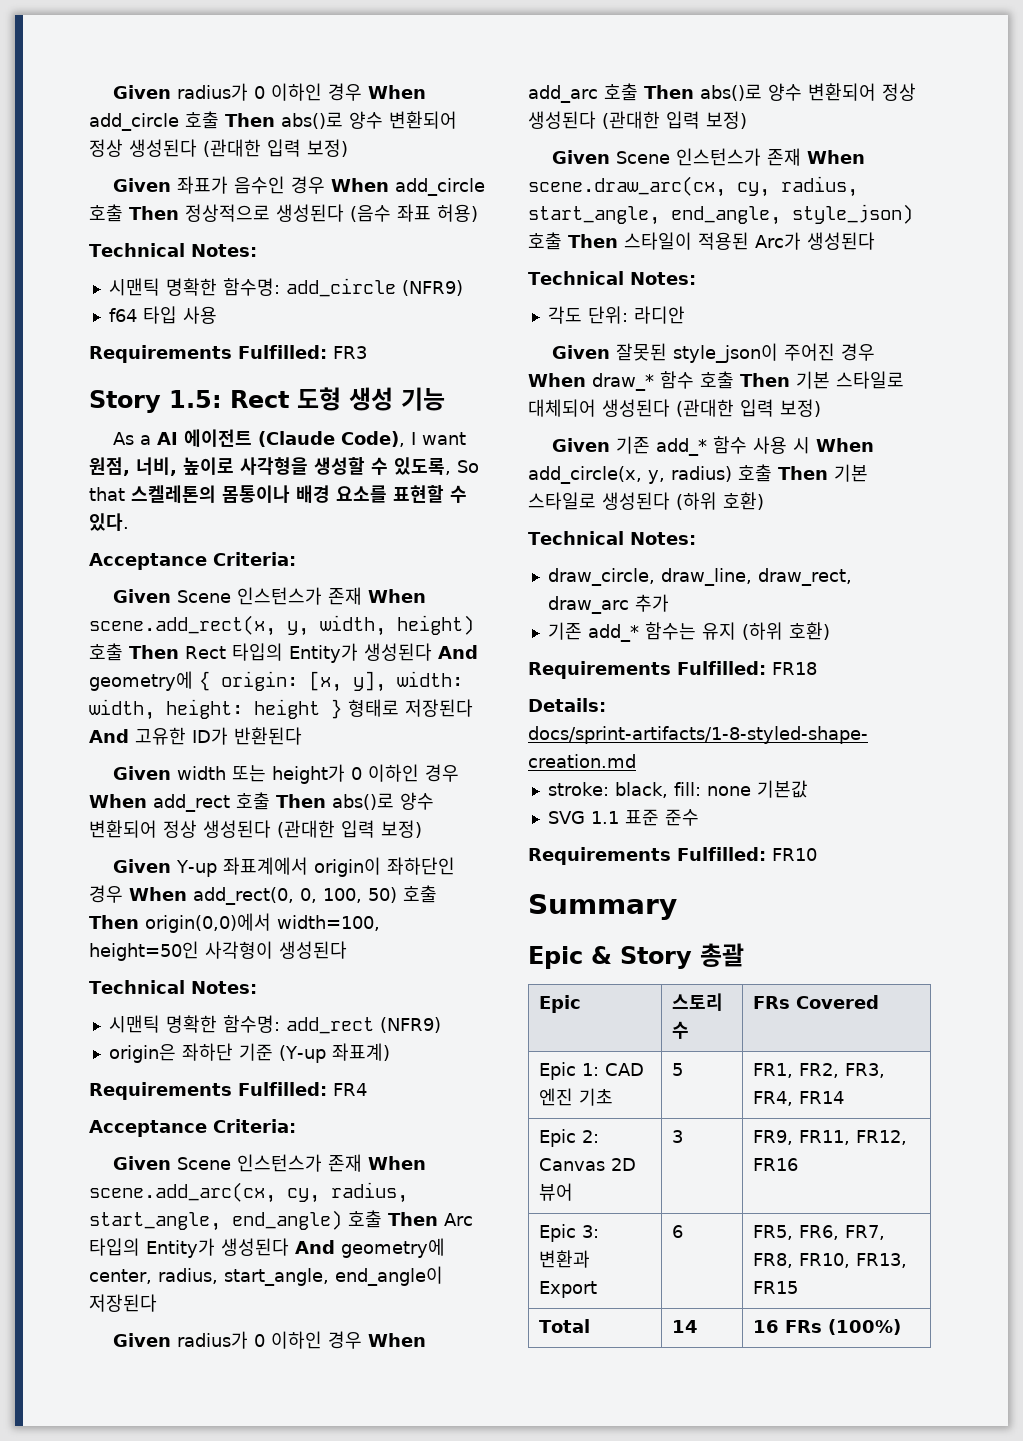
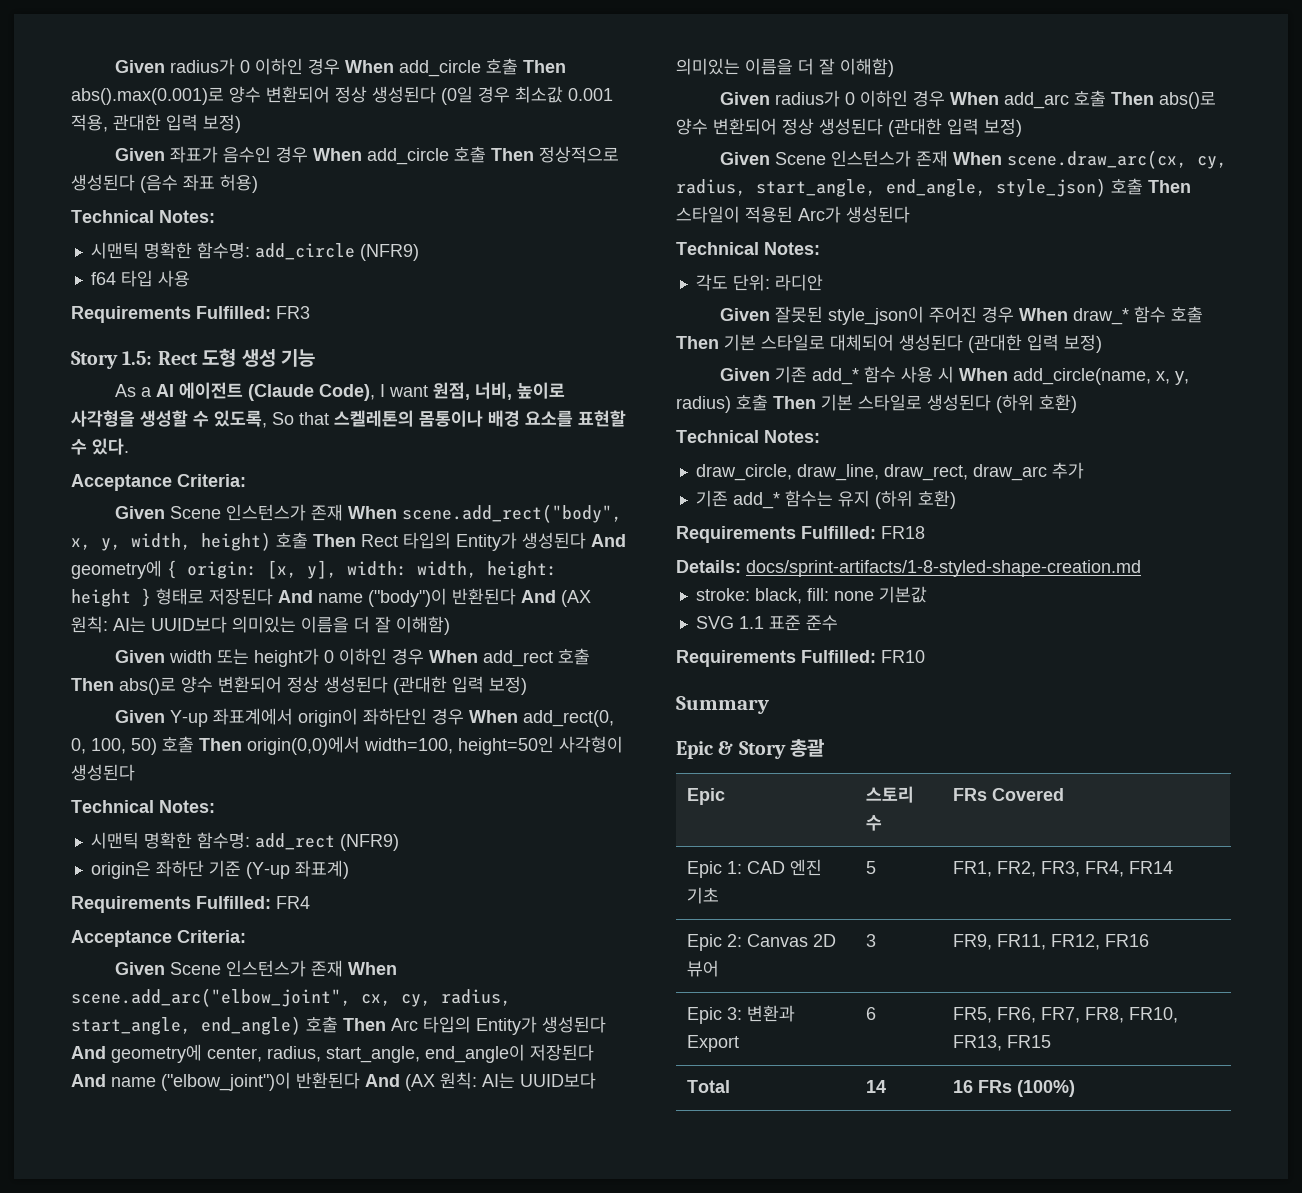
[281,111,457,129] [89,139,261,157] abs()로 양수 변환되어 정상 생성된다 (관대한 -> [71,86,613,105] [71,114,161,132] abs().max(0.001)로 양수 변환되어 정상 생성된다 (0일 경우 최소값 0.001 적용, 관대한
[89,615,276,636] scene.add_rect(x, -> [402,504,623,523] [71,538,91,550] scene.add_rect("body", x,
[135,727,302,745] 고유한 ID가 반환된다 -> [318,588,591,607] [71,616,450,635] name ("body")이 반환된다 And (AX 원칙: AI는 UUID보다 의미있는 이름을 더 잘 이해함)
[89,1182,276,1203] scene.add_arc(cx, -> [71,988,391,1007] scene.add_arc("elbow_joint", cx,
(157, 1303) none -> [71,1072,596,1091] [676,58,894,77] And name ("elbow_joint")이 반환된다 And (AX 원칙: AI는 UUID보다 의미있는 이름을 더 잘 이해함)
[528,466,642,484] add_circle(x, -> [1013,368,1171,385] add_circle(name, x,

